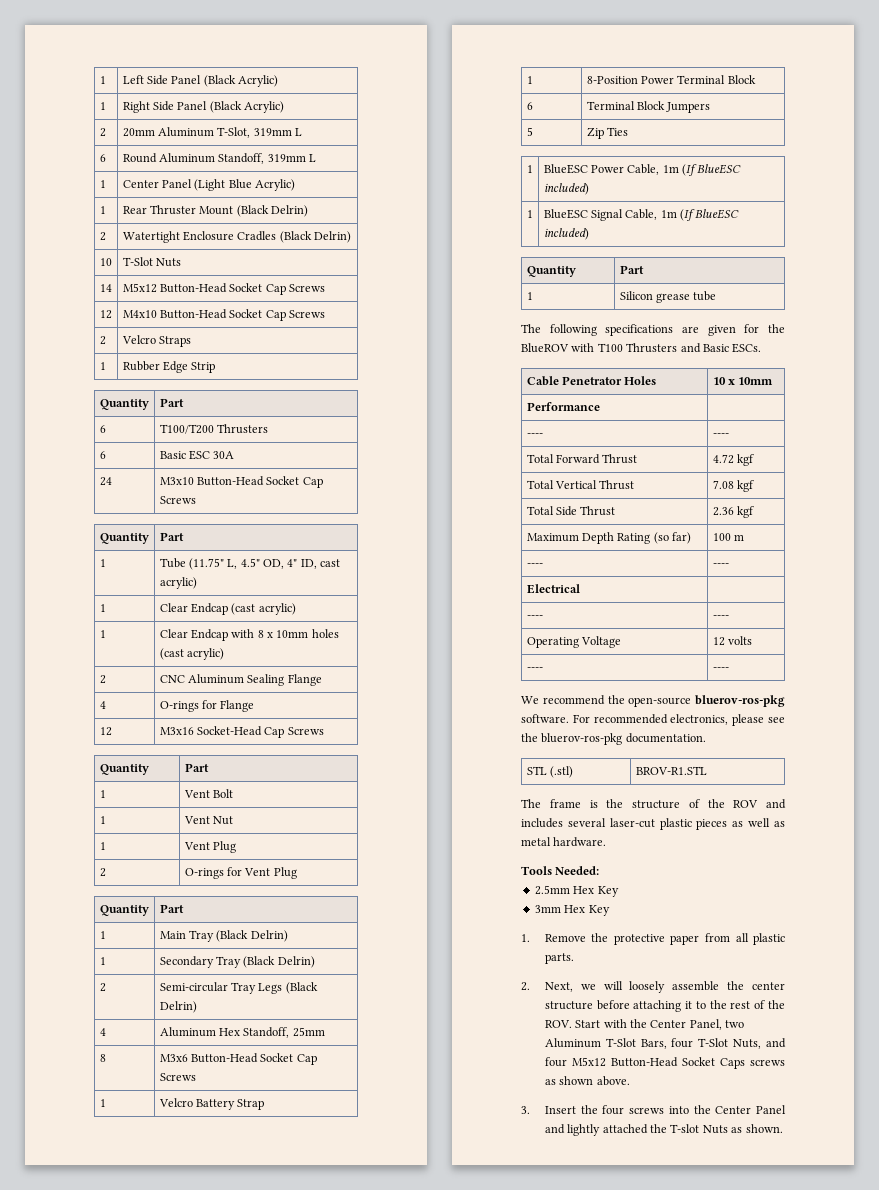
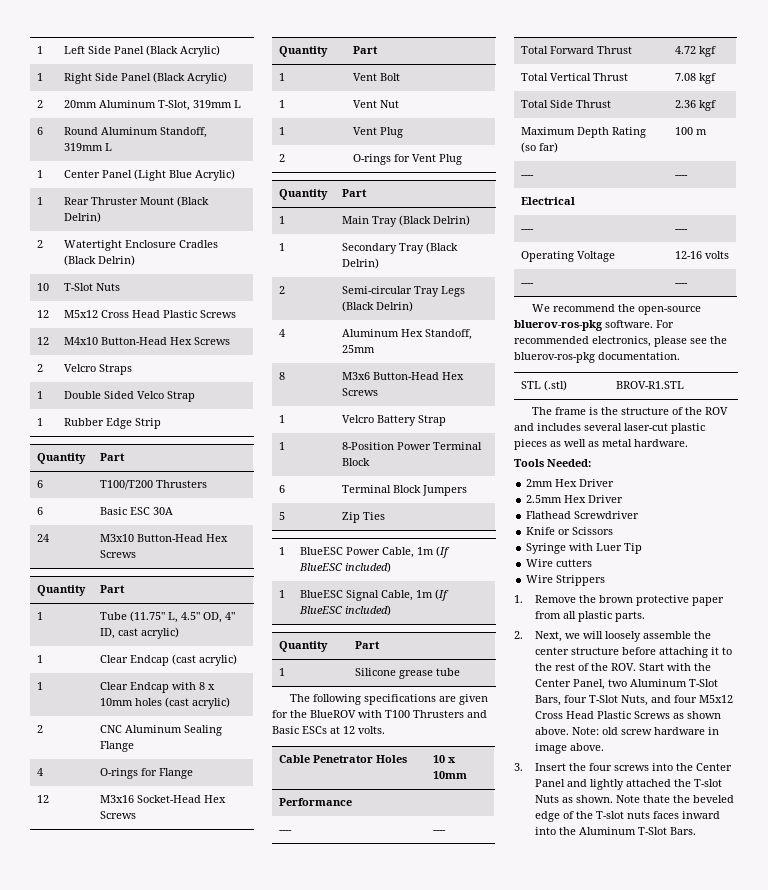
[99,284,112,292] [122,283,286,295] 14 | M5x12 Button-Head Socket Cap -> [37,310,50,318] [64,310,198,318] 12 | M5x12 Cross Head Plastic
[229,309,286,321] Socket Cap -> [170,337,193,345] Hex
(191, 341) none -> [37,391,44,399] [64,391,196,402] // 1 | Double Sided Velco Strap
[266,476,323,488] Socket Cap -> [206,534,229,542] Hex
[264,727,285,738] Cap -> [204,795,227,803] Hex
[260,1053,317,1065] Socket Cap -> [442,372,465,380] Hex
[619,291,653,300] Silicon -> [355,668,397,676] Silicone
[732,343,762,353] ESCs. -> [302,726,385,734] ESCs at 12 volts.
[712,637,725,646] 12 -> [675,251,703,259] 12-16
(600, 870) none -> [526,479,615,487] // 2mm Hex Driver
[597,886,619,897] [534,905,610,916] Key // 3mm Hex Key -> [588,495,624,503] [526,511,640,519] [526,527,614,535] [526,543,643,554] [526,559,593,567] [526,575,606,586] Driver // Flathead Screwdriver // Knife or Scissors // Syringe with Luer Tip // Wire cutters // Wire Strippers
(609, 937) none -> [599,595,634,603] brown
[610,1057,785,1069] Button-Head Socket Caps screws -> [535,711,671,719] Cross Head Plastic Screws
(630, 1081) none -> [572,727,720,735] [535,743,605,754] Note: old screw hardware in image above.
(783, 1128) none -> [616,795,735,803] [535,811,721,822] [535,827,697,835] Note thate the beveled edge of the T-slot nuts faces inward into the Aluminum T-Slot Bars.

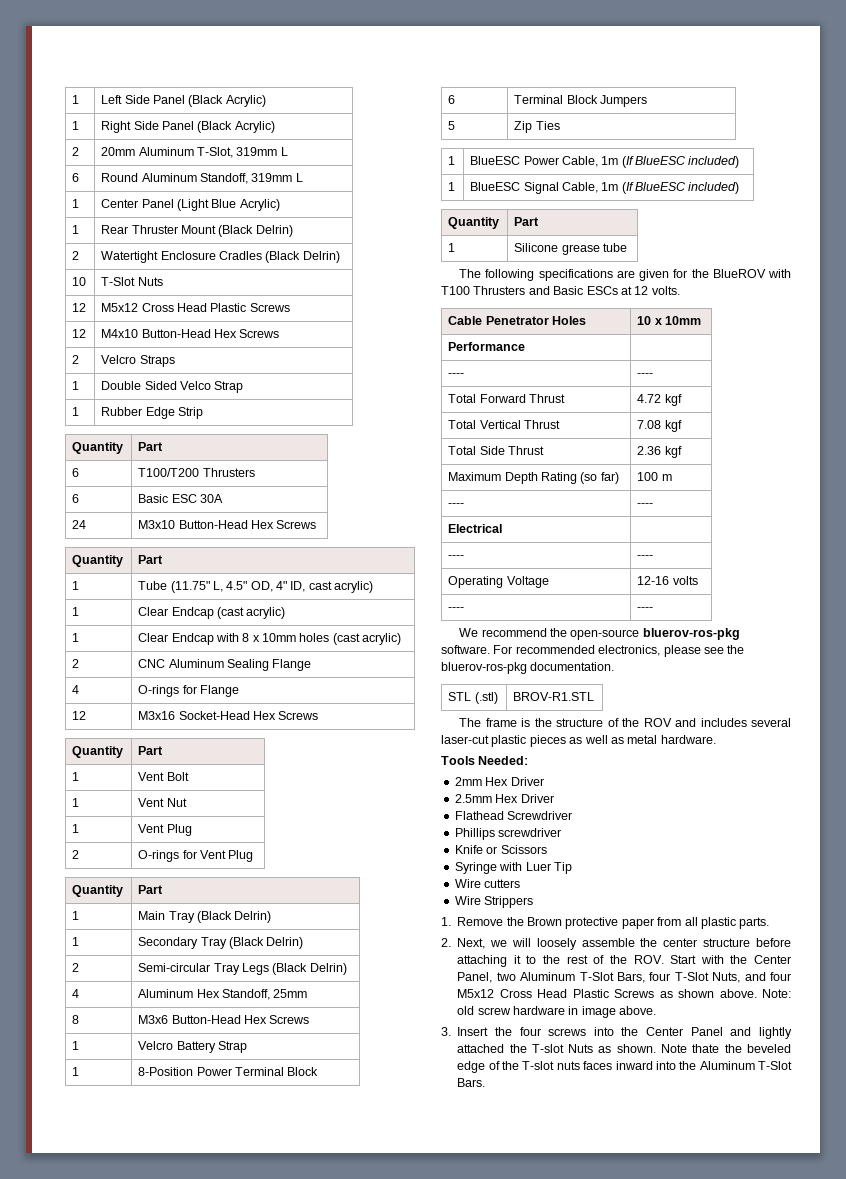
(640, 515) none -> [454,828,562,840] // Phillips screwdriver
[599,595,634,603] brown -> [527,917,562,926] Brown

